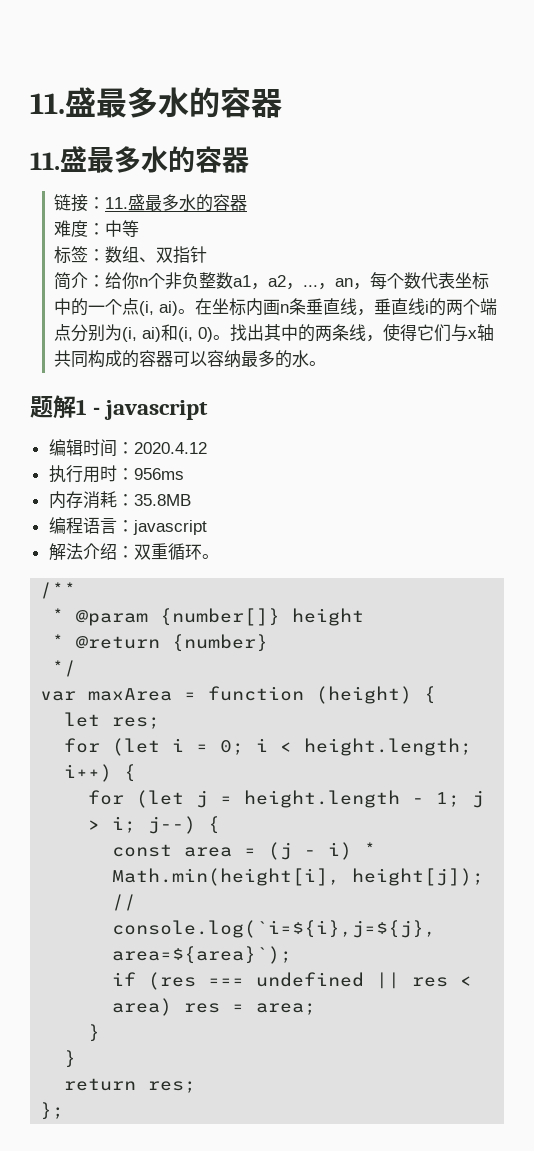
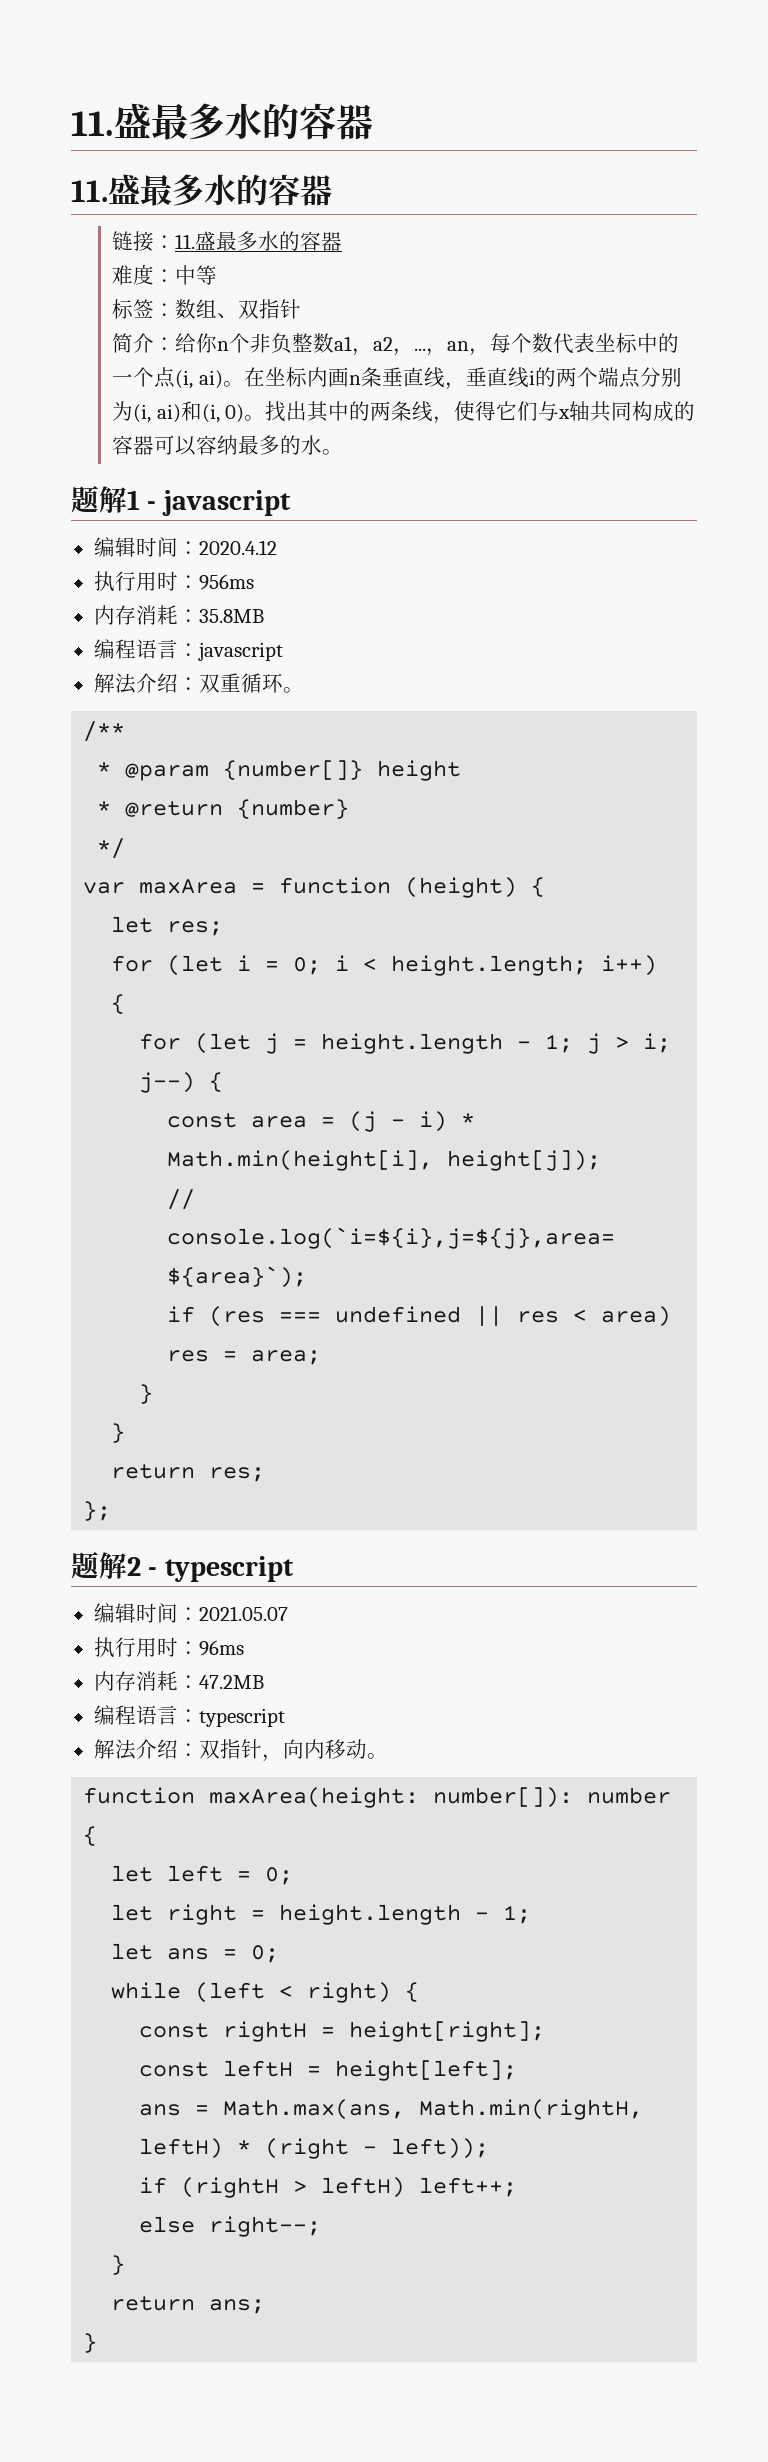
(65, 1111) none -> [71,1551,294,1582] [93,1603,288,1623] [93,1637,244,1658] [93,1671,264,1691] [93,1705,285,1727] [93,1739,388,1762] [83,1787,672,1808] [83,1826,98,1846] [111,1865,294,1885] [111,1904,532,1925] [111,1943,280,1963] [111,1982,420,2003] [139,2021,546,2042] [139,2060,518,2081] [139,2099,644,2120] [139,2138,490,2159] [139,2177,518,2198] [139,2216,322,2237] [111,2255,126,2275] [111,2296,266,2314] [83,2333,98,2353] // 题解2 - typescript // 编辑时间：2021.05.07 // 执行用时：96ms // 内存消耗：47.2MB // 编程语言：typescript // 解法介绍：双指针，向内移动。 // function maxArea(height: number[]): number { // let left = 0; // let right = height.length - 1; // let ans = 0; // while (left < right) { // const rightH = height[right]; // const leftH = height[left]; // ans = Math.max(ans, Math.min(rightH, leftH) * (right - left)); // if (rightH > leftH) left++; // else right--; // } // return ans; // }

